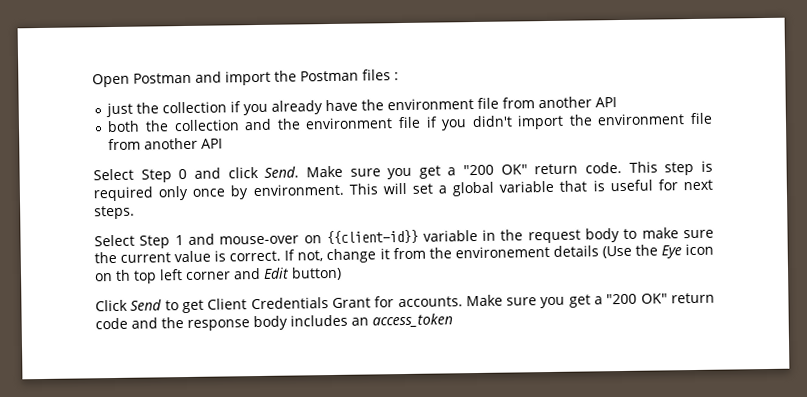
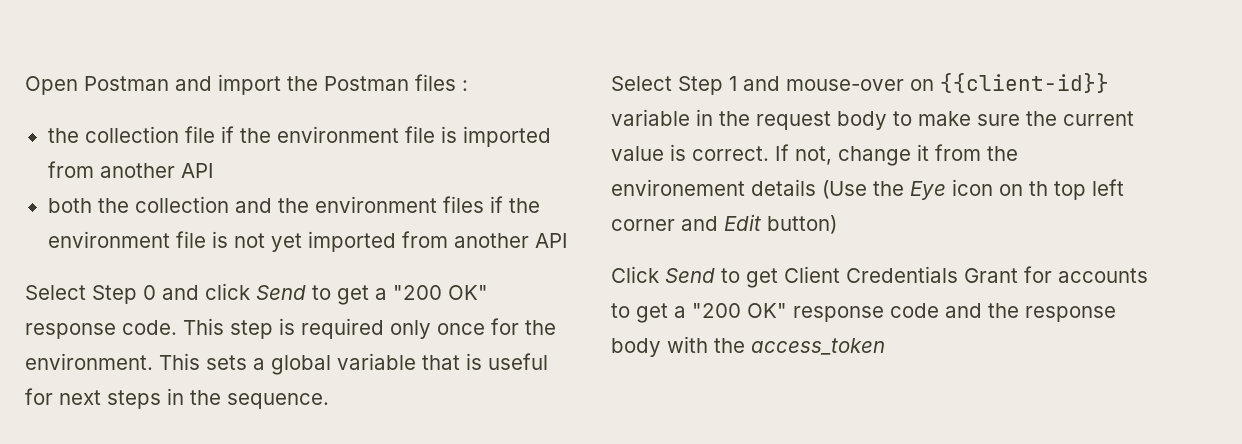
[106,97,500,118] just the collection if you already have the environment file -> [47,126,551,147] the collection file if the environment file is imported
[397,112,713,131] file if you didn't import the environment file -> [442,196,540,213] [47,231,396,252] files if the environment file is not yet imported
[264,163,579,180] Send. Make sure you get a "200 OK" return -> [256,285,488,305] [25,323,116,339] Send to get a "200 OK" response
[230,182,433,200] by environment. This will set -> [491,318,556,335] [25,353,247,370] for the environment. This sets
[94,205,135,220] steps. -> [107,388,329,409] steps in the sequence.
[397,292,715,309] accounts. Make sure you get a "200 OK" return -> [1058,268,1148,283] [611,303,884,323] accounts to get a "200 OK" response
[290,314,369,327] includes an -> [667,336,745,353] with the

